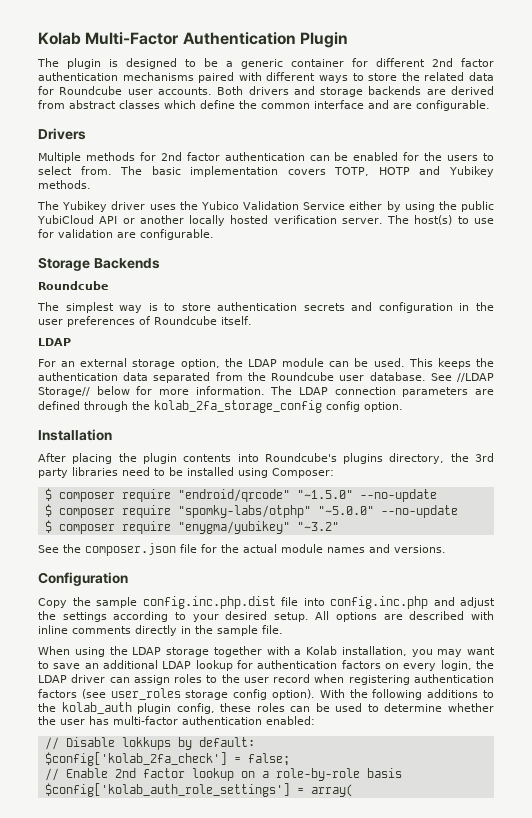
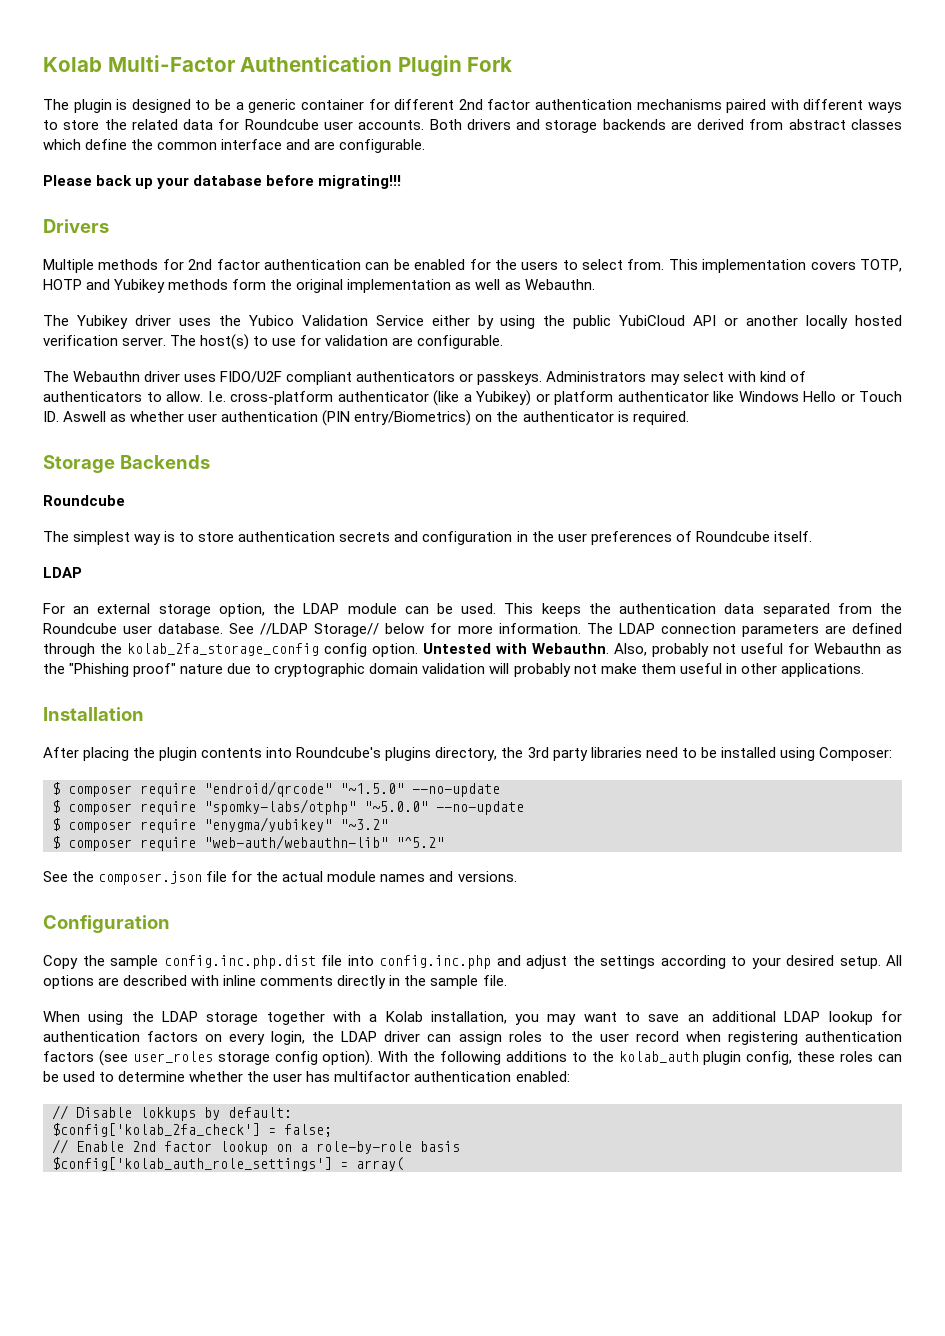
(348, 40) none -> [467,57,513,72] Fork
(490, 105) none -> [43,175,402,189] // Please back up your database before migrating!!!
[120,166,181,175] The basic -> [668,259,698,270] This
[38,180,91,189] methods. -> [168,279,595,293] methods form the original implementation as well as Webauthn.
(214, 234) none -> [43,371,806,385] [43,390,902,406] [43,410,689,426] // The Webauthn driver uses FIDO/U2F compliant authenticators or passkeys. Administrators may select with kind of authenticators to allow. I.e. cross-platform authenticator (like a Yubikey) or platform authenticator like Windows Hello or Touch ID. Aswell as whether user authentication (PIN entry/Biometrics) on the authenticator is required.
(403, 407) none -> [423,643,902,657] [43,663,864,677] Untested with Webauthn. Also, probably not useful for Webauthn as the "Phishing proof" nature due to cryptographic domain validation will probably not make them useful in other applications.
(339, 526) none -> [52,835,444,851] // $ composer require "web-auth/webauthn-lib" "^5.2"
[113,716,178,725] multi-factor -> [334,1071,411,1082] multifactor

